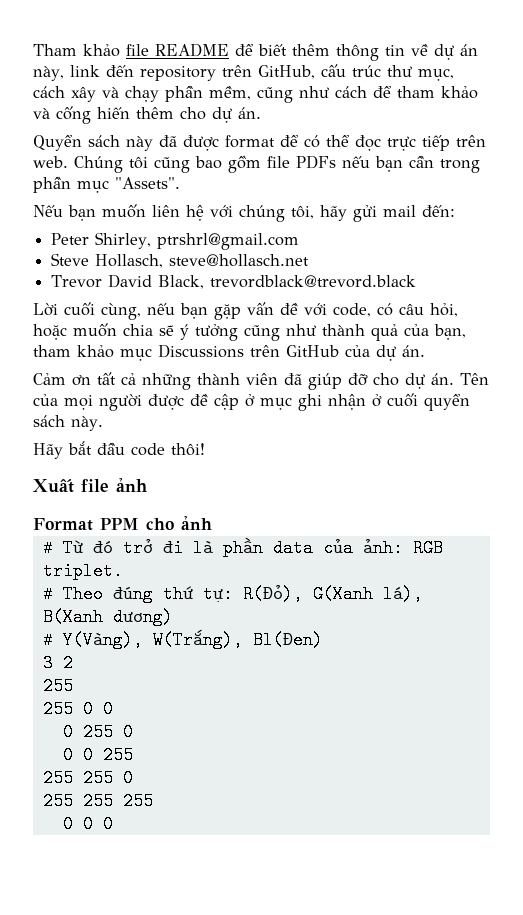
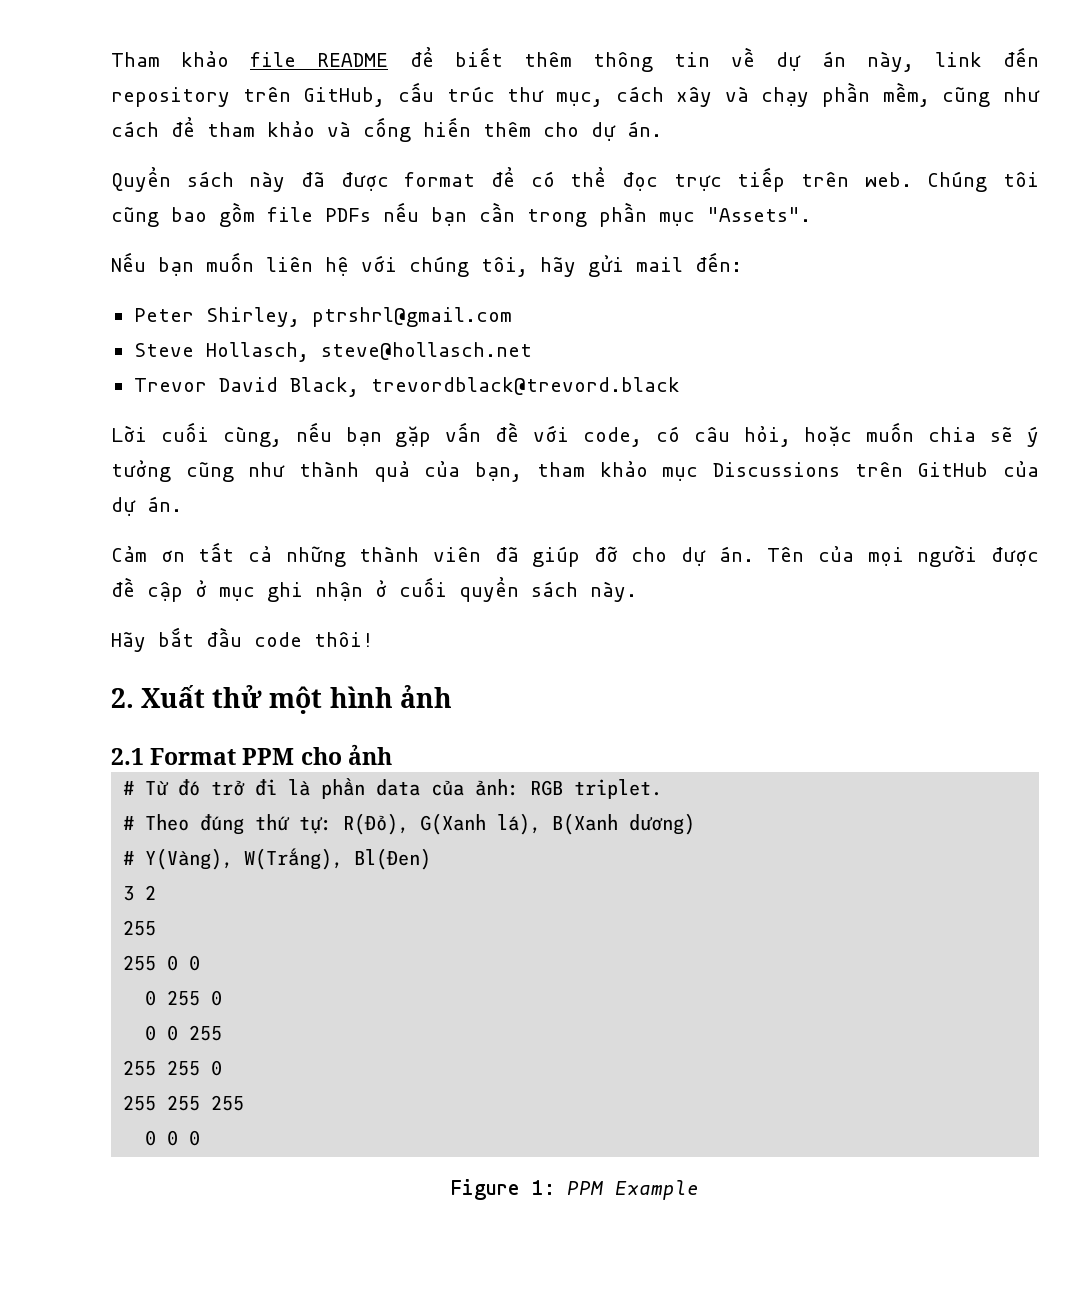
[33,478,147,493] Xuất file ảnh // -> [111,685,452,714] [111,748,144,765] 2. Xuất thử một hình ảnh // 2.1
(113, 824) none -> [451,1179,699,1200] // Figure 1: PPM Example

